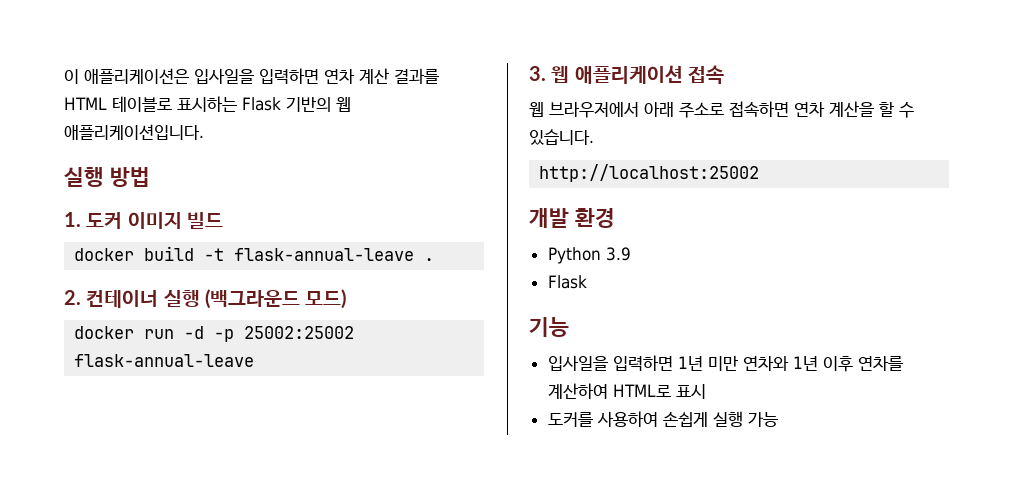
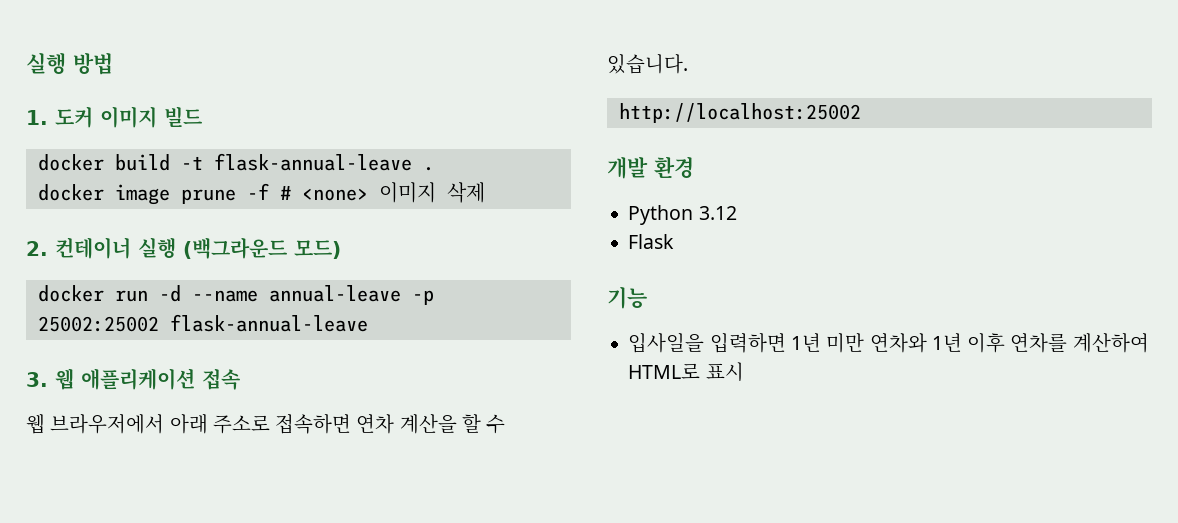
[64,68,439,84] [64,96,351,112] [64,124,204,140] 이 애플리케이션은 입사일을 입력하면 연차 계산 결과를 HTML 테이블로 표시하는 Flask 기반의 웹 애플리케이션입니다. // -> (26, 63) none
(435, 259) none -> [37,182,485,205] // docker image prune -f # <none> 이미지 삭제
(205, 332) none -> [191,285,401,302] --name annual-leave
[605,247,631,261] 3.9 -> [698,206,737,220] 3.12
[547,411,778,427] // 도커를 사용하여 손쉽게 실행 가능 -> (744, 371) none

